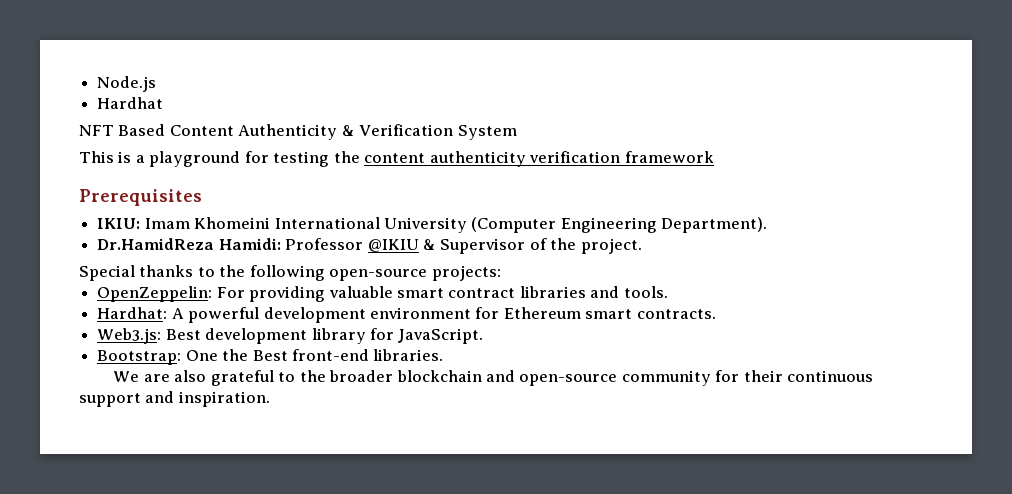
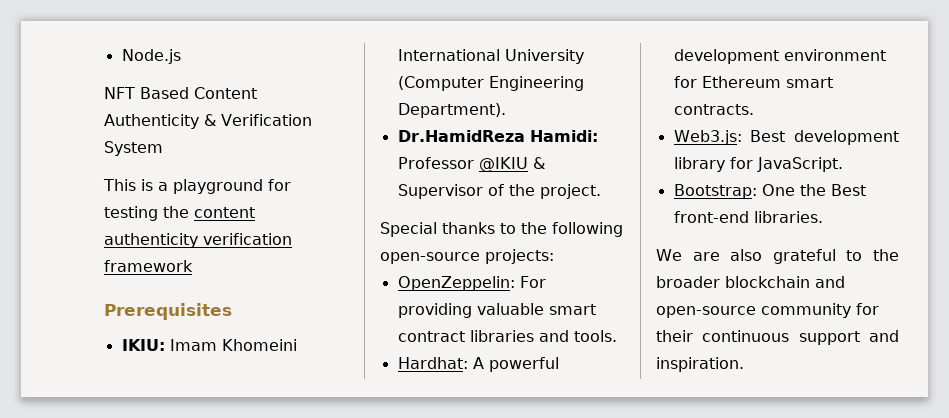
[97,97,164,109] // Hardhat -> (181, 56) none

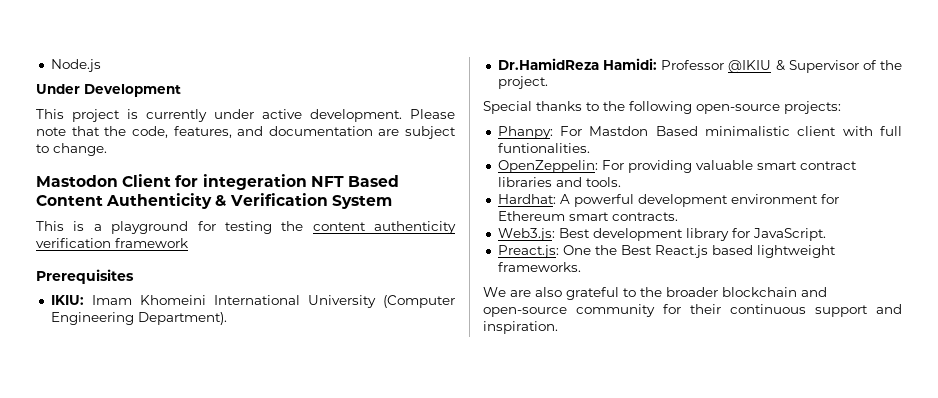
(181, 56) none -> [36,84,181,97] [36,109,455,122] [36,126,456,139] [36,143,107,156] [36,174,307,190] Under Development // This project is currently under active development. Please note that the code, features, and documentation are subject to change. // Mastodon Client for integeration
(554, 256) none -> [497,126,902,139] [497,143,590,153] // Phanpy: For Mastdon Based minimalistic client with full funtionalities.
[673,184,757,199] Bootstrap: -> [497,245,559,258] Preact.js:
[673,211,823,223] front-end libraries. -> [654,245,836,258] [497,262,581,272] React.js based lightweight frameworks.

